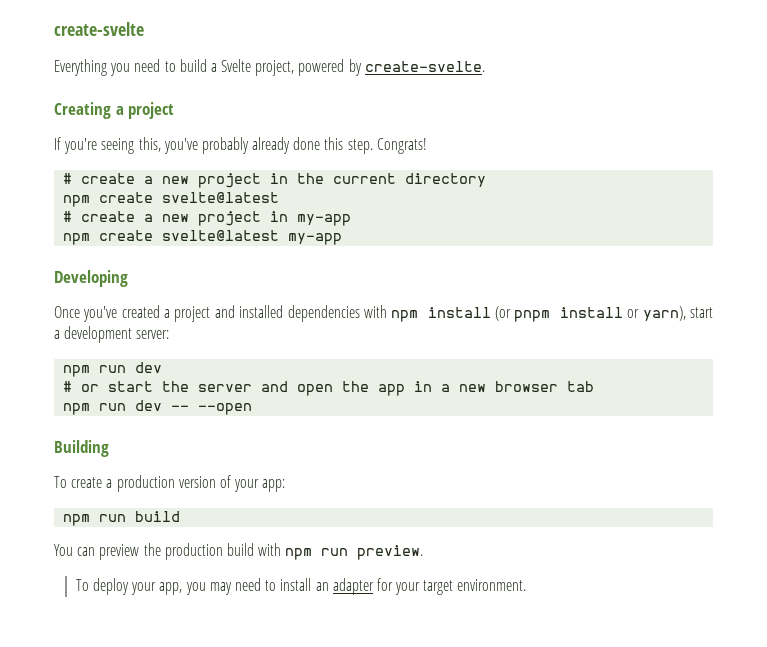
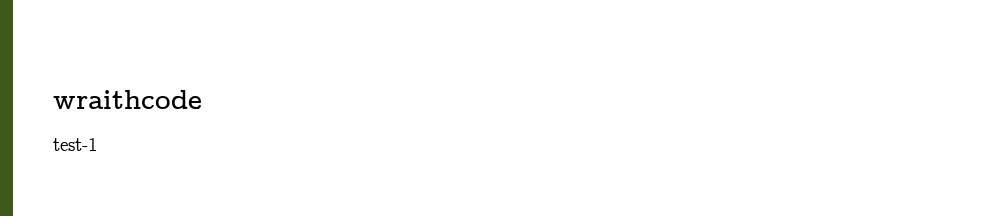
[54,22,144,36] [54,59,485,76] [54,102,175,119] [54,137,427,154] [63,173,487,188] [63,192,280,207] [63,211,352,226] [63,230,343,245] [54,270,128,287] [54,305,714,322] [54,326,170,343] [63,362,163,377] [63,381,595,396] [63,400,253,415] [54,440,109,457] [54,475,286,492] [63,511,181,526] [54,543,424,560] [75,578,527,595] create-svelte // Everything you need to build a Svelte project, powered by create-svelte. // Creating a project // If you're seeing this, you've probably already done this step. Congrats! // # create a new project in the current directory // npm create svelte@latest // # create a new project in my-app // npm create svelte@latest my-app // Developing // Once you've created a project and installed dependencies with npm install (or pnpm install or yarn), start a development server: // npm run dev // # or start the server and open the app in a new browser tab // npm run dev -- --open // Building // To create a production version of your app: // npm run build // You can preview the production build with npm run preview. // To deploy your app, you may need to install an adapter for your target environment. -> [53,90,202,109] [53,138,98,151] wraithcode // test-1

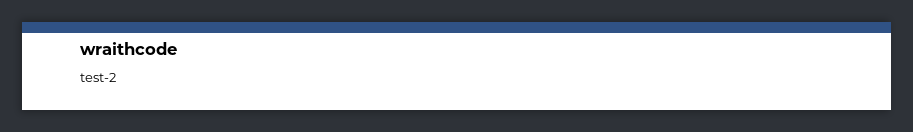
[53,138,98,151] test-1 -> [80,73,116,82] test-2

